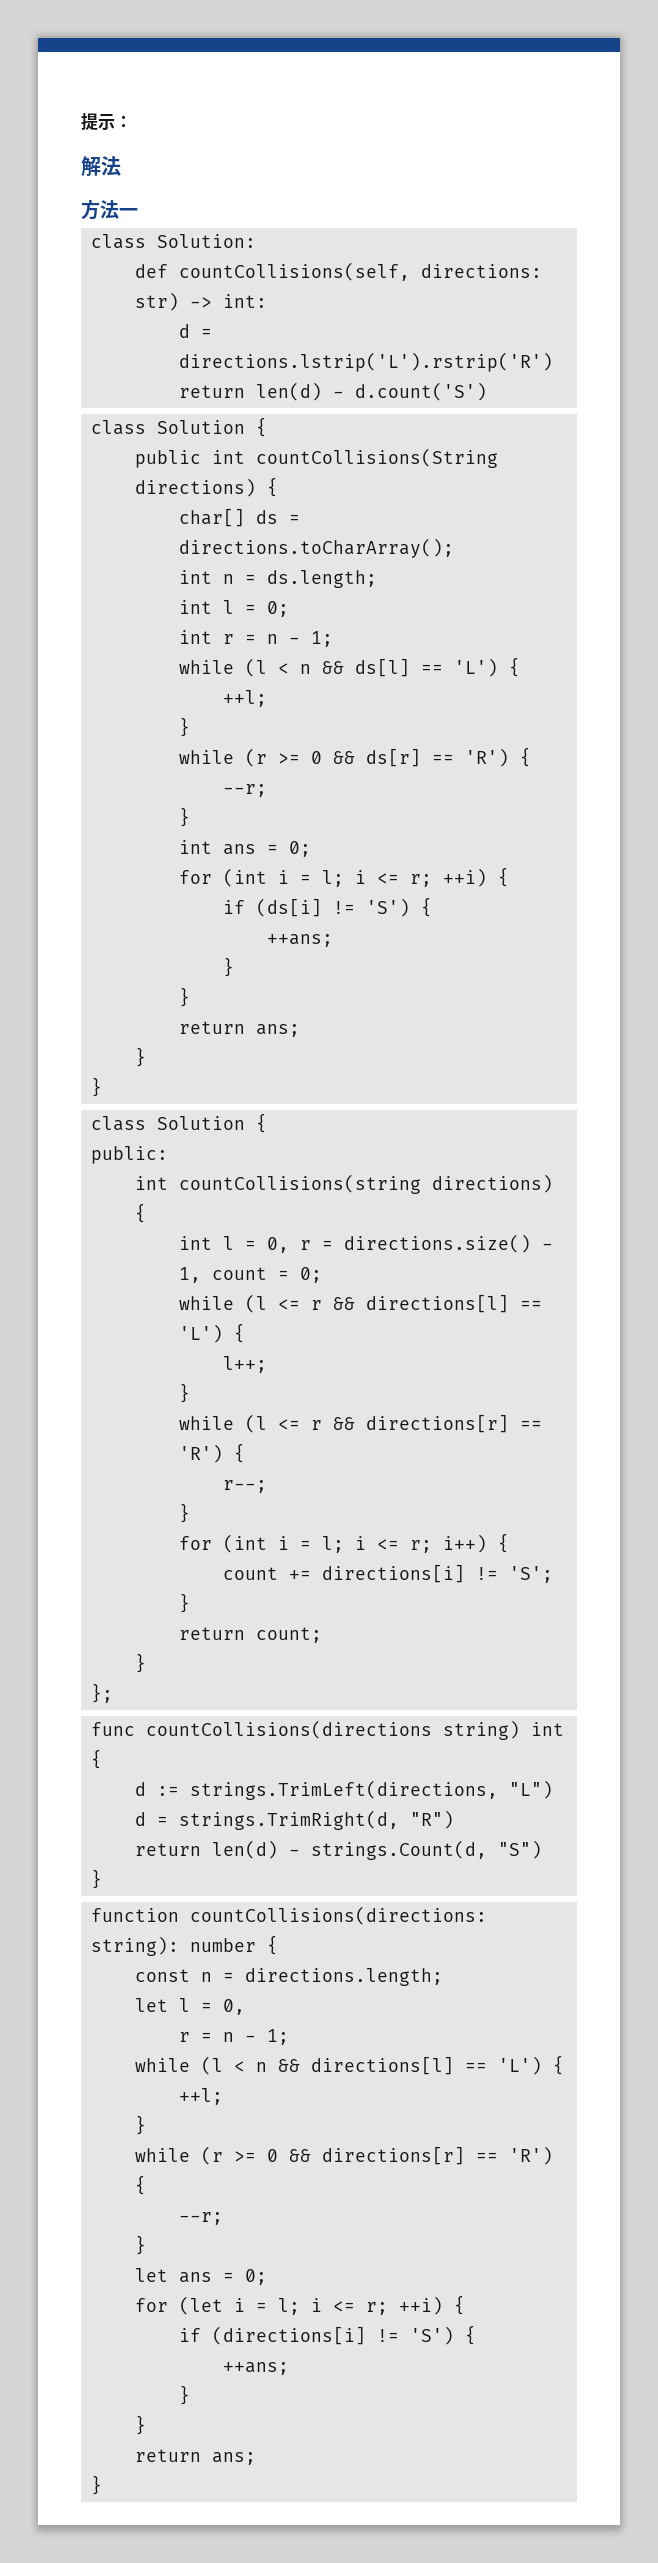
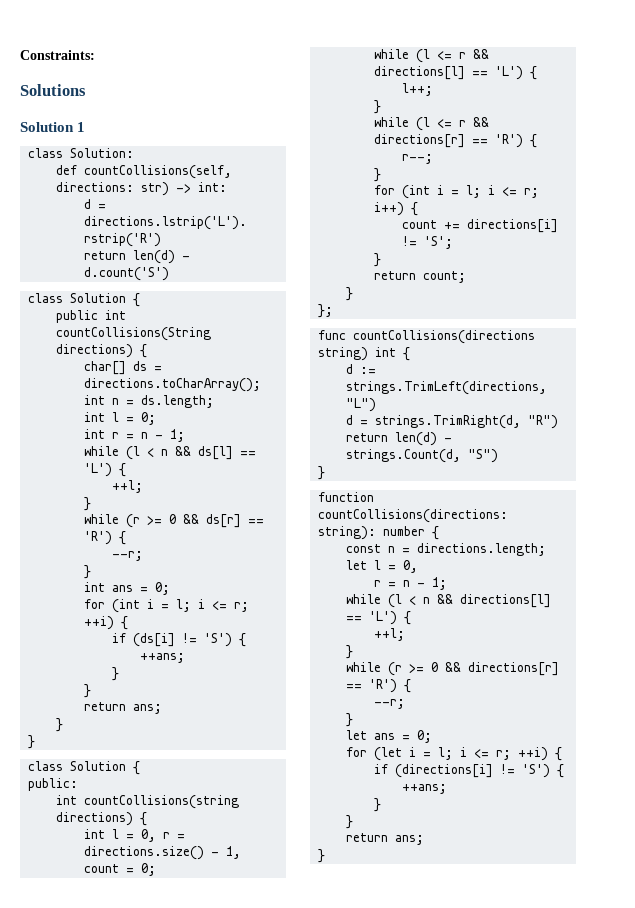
[81,113,132,130] [81,156,121,177] [81,199,138,220] 提示： // 解法 // 方法一 -> [20,50,95,60] [20,84,86,96] [20,122,86,132] Constraints: // Solutions // Solution 1

